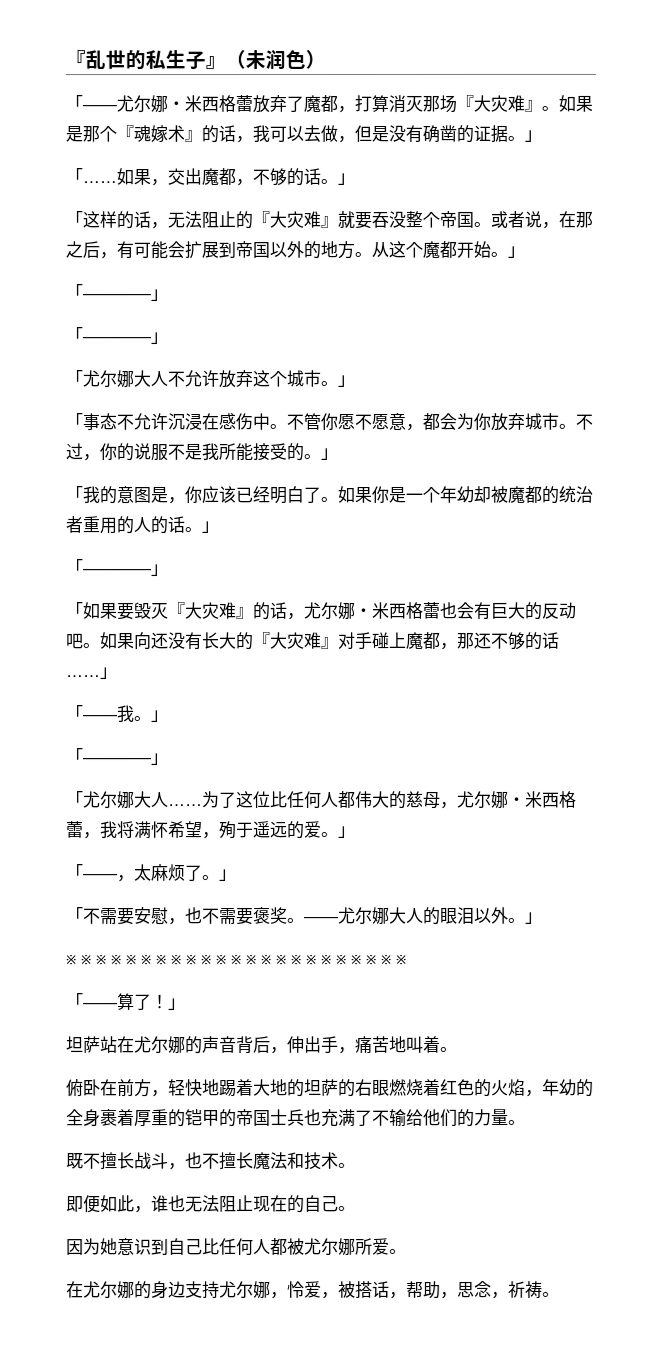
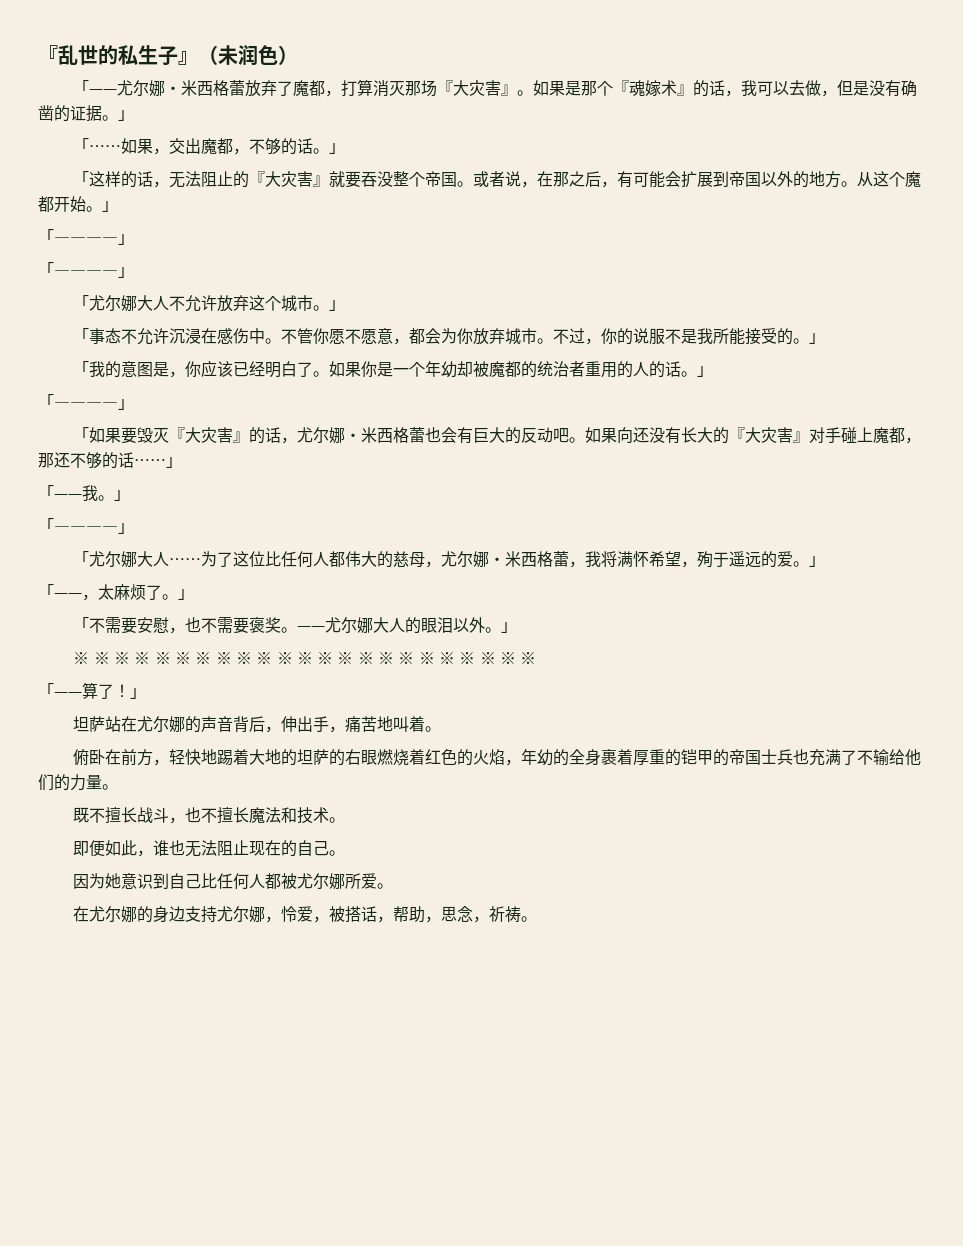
[507,94,525,112] 难 -> [485,80,502,96] 害
[303,211,321,229] 难 -> [297,171,314,187] 害
[218,602,236,620] 难 -> [217,427,234,443] 害
[303,632,321,650] 难 -> [777,427,794,443] 害

